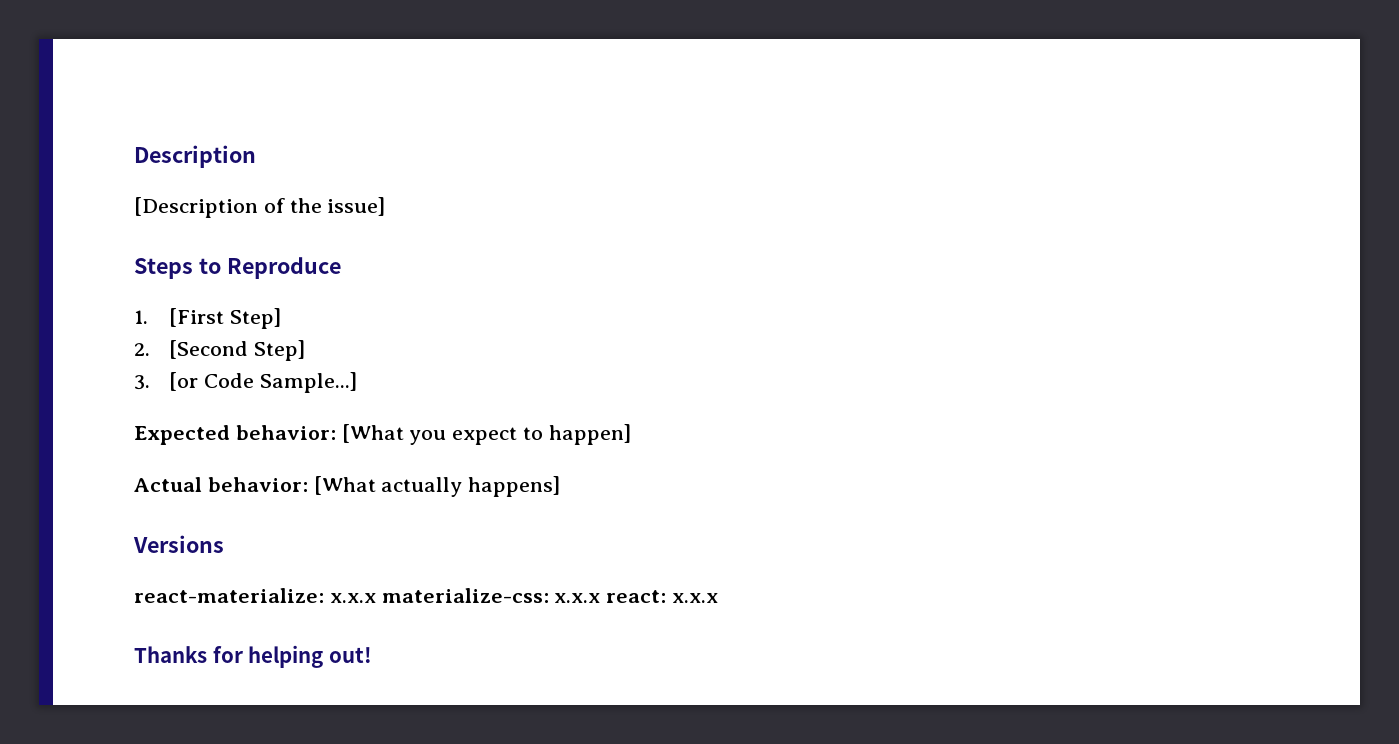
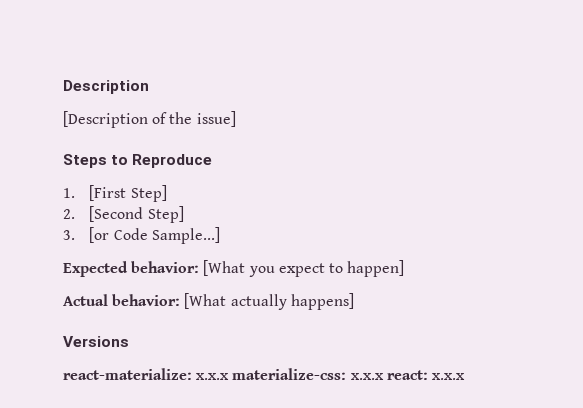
[134,645,372,668] // Thanks for helping out! -> (465, 376) none

